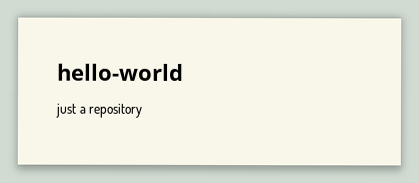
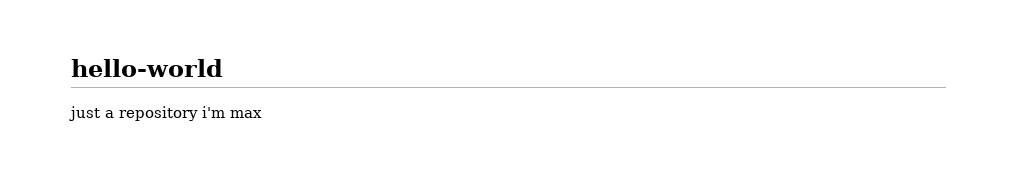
(143, 110) none -> [202,106,262,118] i'm max

